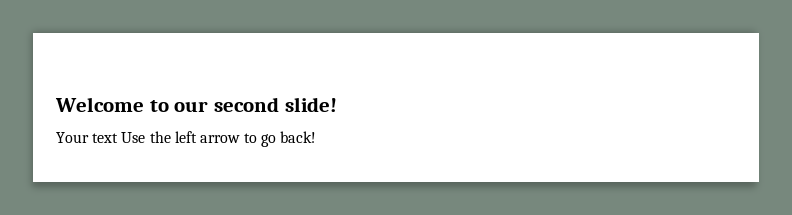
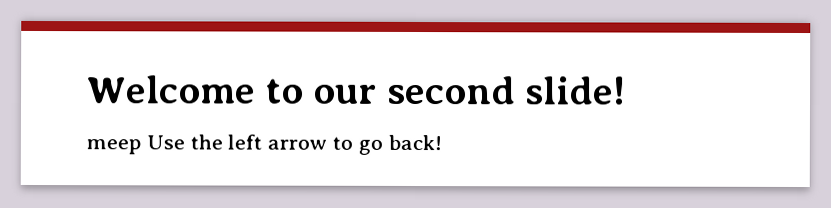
[56,132,119,143] Your text -> [86,139,142,155] meep

